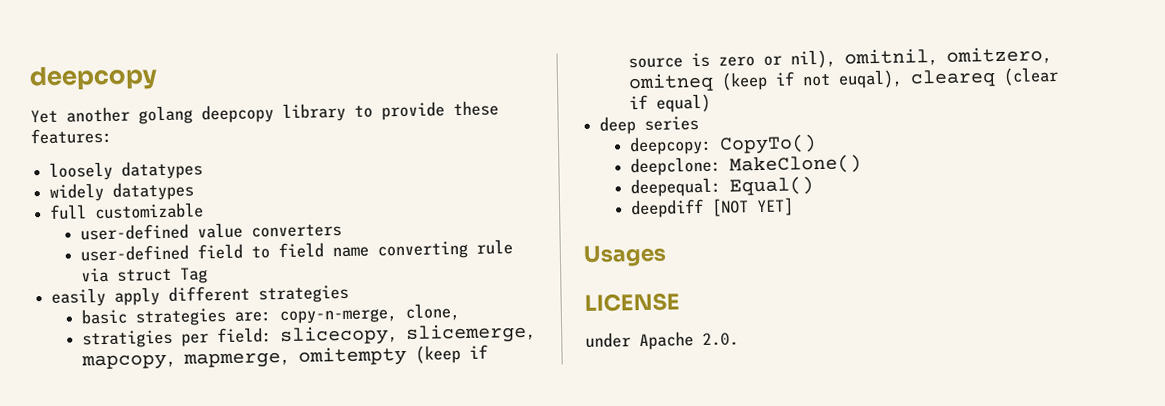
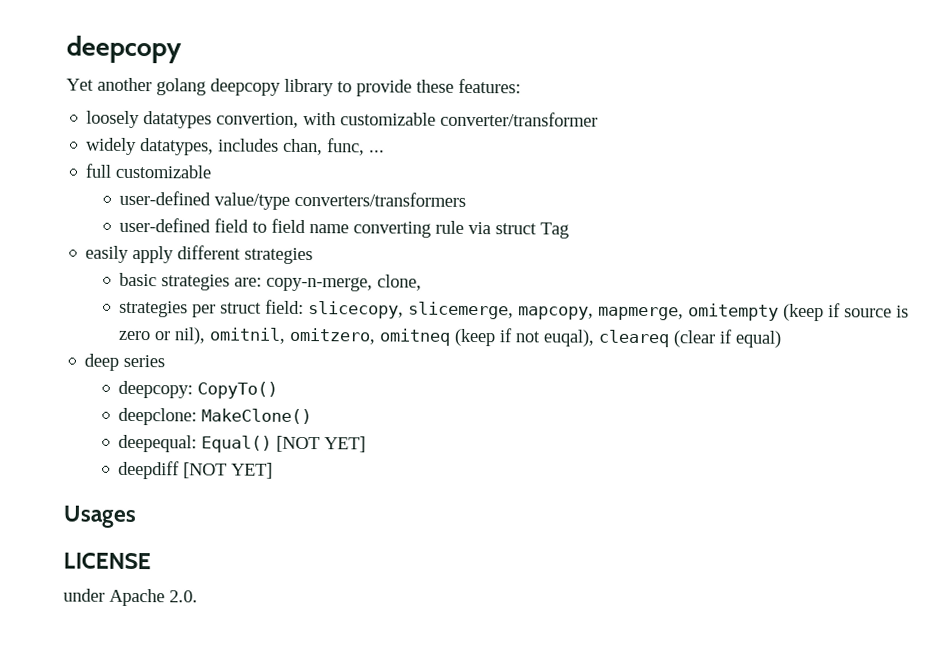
[49,181,195,202] // widely datatypes -> [216,111,599,128] [86,137,386,156] convertion, with customizable converter/transformer // widely datatypes, includes chan, func, ...
[196,222,342,239] value converters -> [214,191,467,210] value/type converters/transformers
[81,329,209,349] stratigies per -> [119,300,263,318] strategies per struct
(814, 186) none -> [276,435,367,453] [NOT YET]

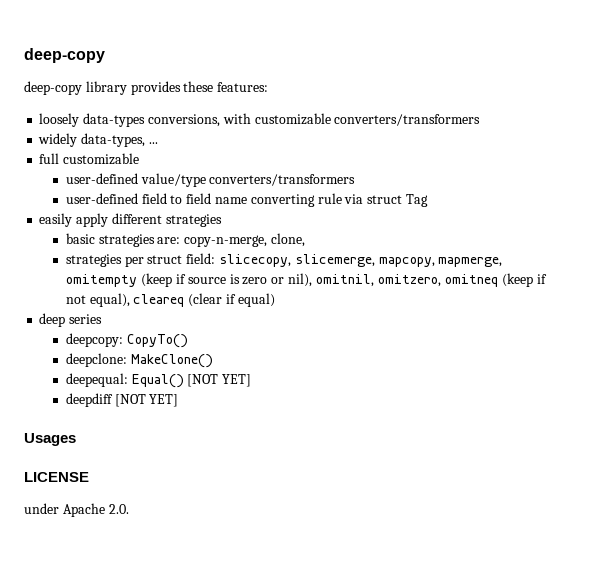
[66,35,182,64] [66,77,412,97] deepcopy // Yet another golang deepcopy library to provide -> [24,48,105,63] [24,81,181,95] deep-copy // deep-copy library provides
[143,111,300,129] datatypes convertion, -> [83,113,220,127] data-types conversions,
[440,111,599,127] converter/transformer -> [334,114,481,126] converters/transformers
[140,138,366,156] datatypes, includes chan, func, -> [81,133,146,147] data-types,
[543,329,596,347] euqal), -> [89,293,130,307] equal),

